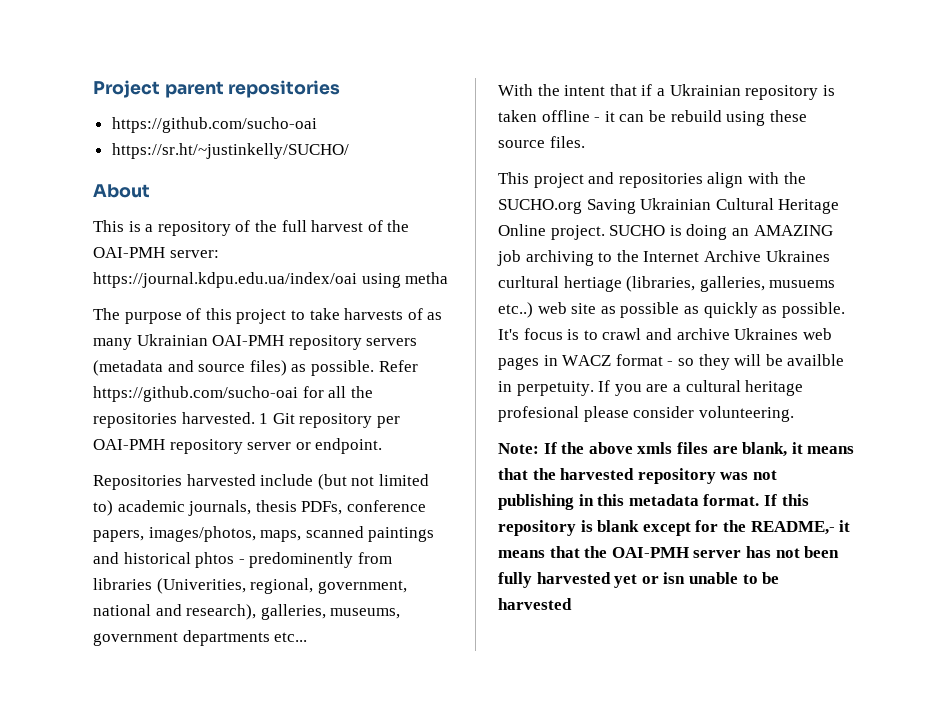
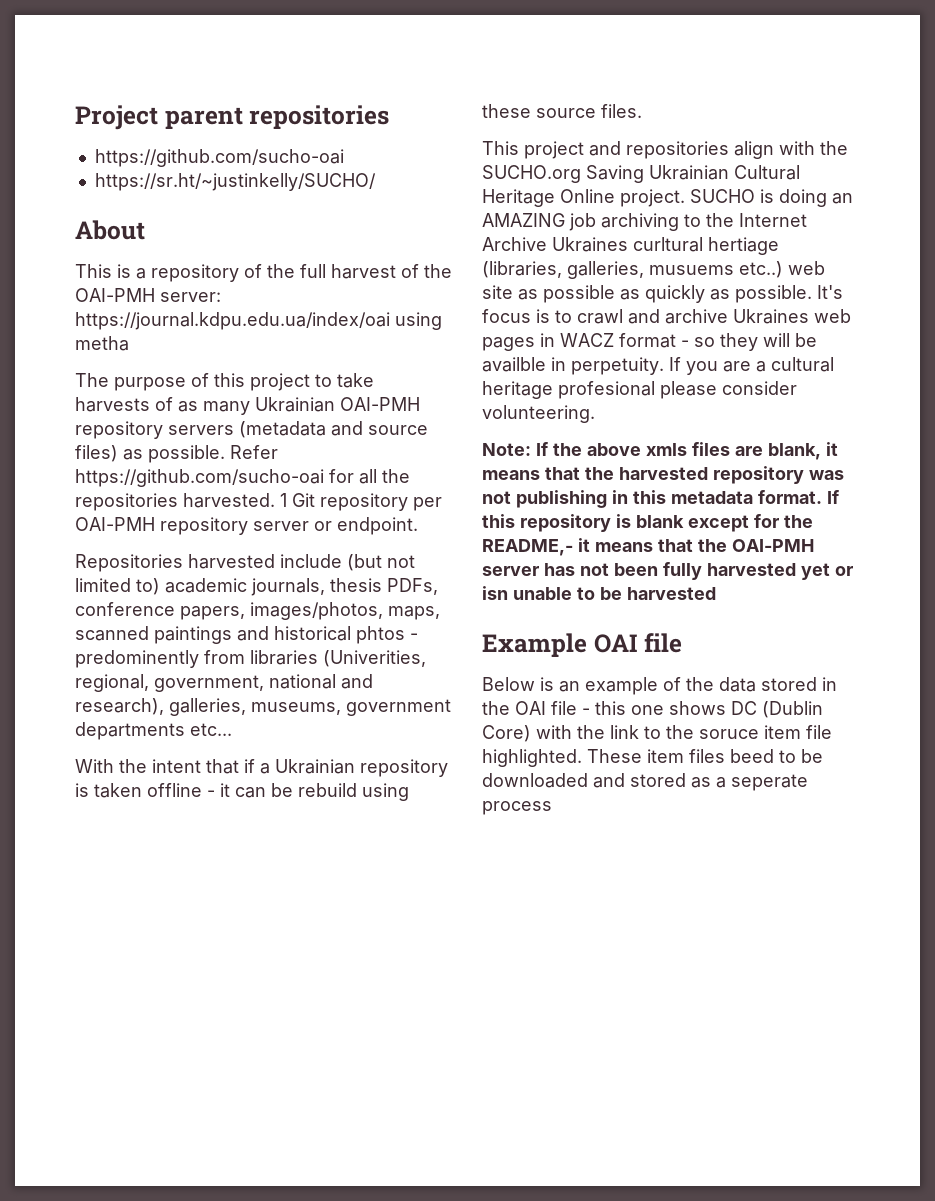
(572, 604) none -> [482,633,683,657] [482,677,837,695] [482,701,823,718] [482,725,832,742] [482,749,823,767] [482,773,808,791] [482,801,552,815] // Example OAI file // Below is an example of the data stored in the OAI file - this one shows DC (Dublin Core) with the link to the soruce item file highlighted. These item files beed to be downloaded and stored as a seperate process

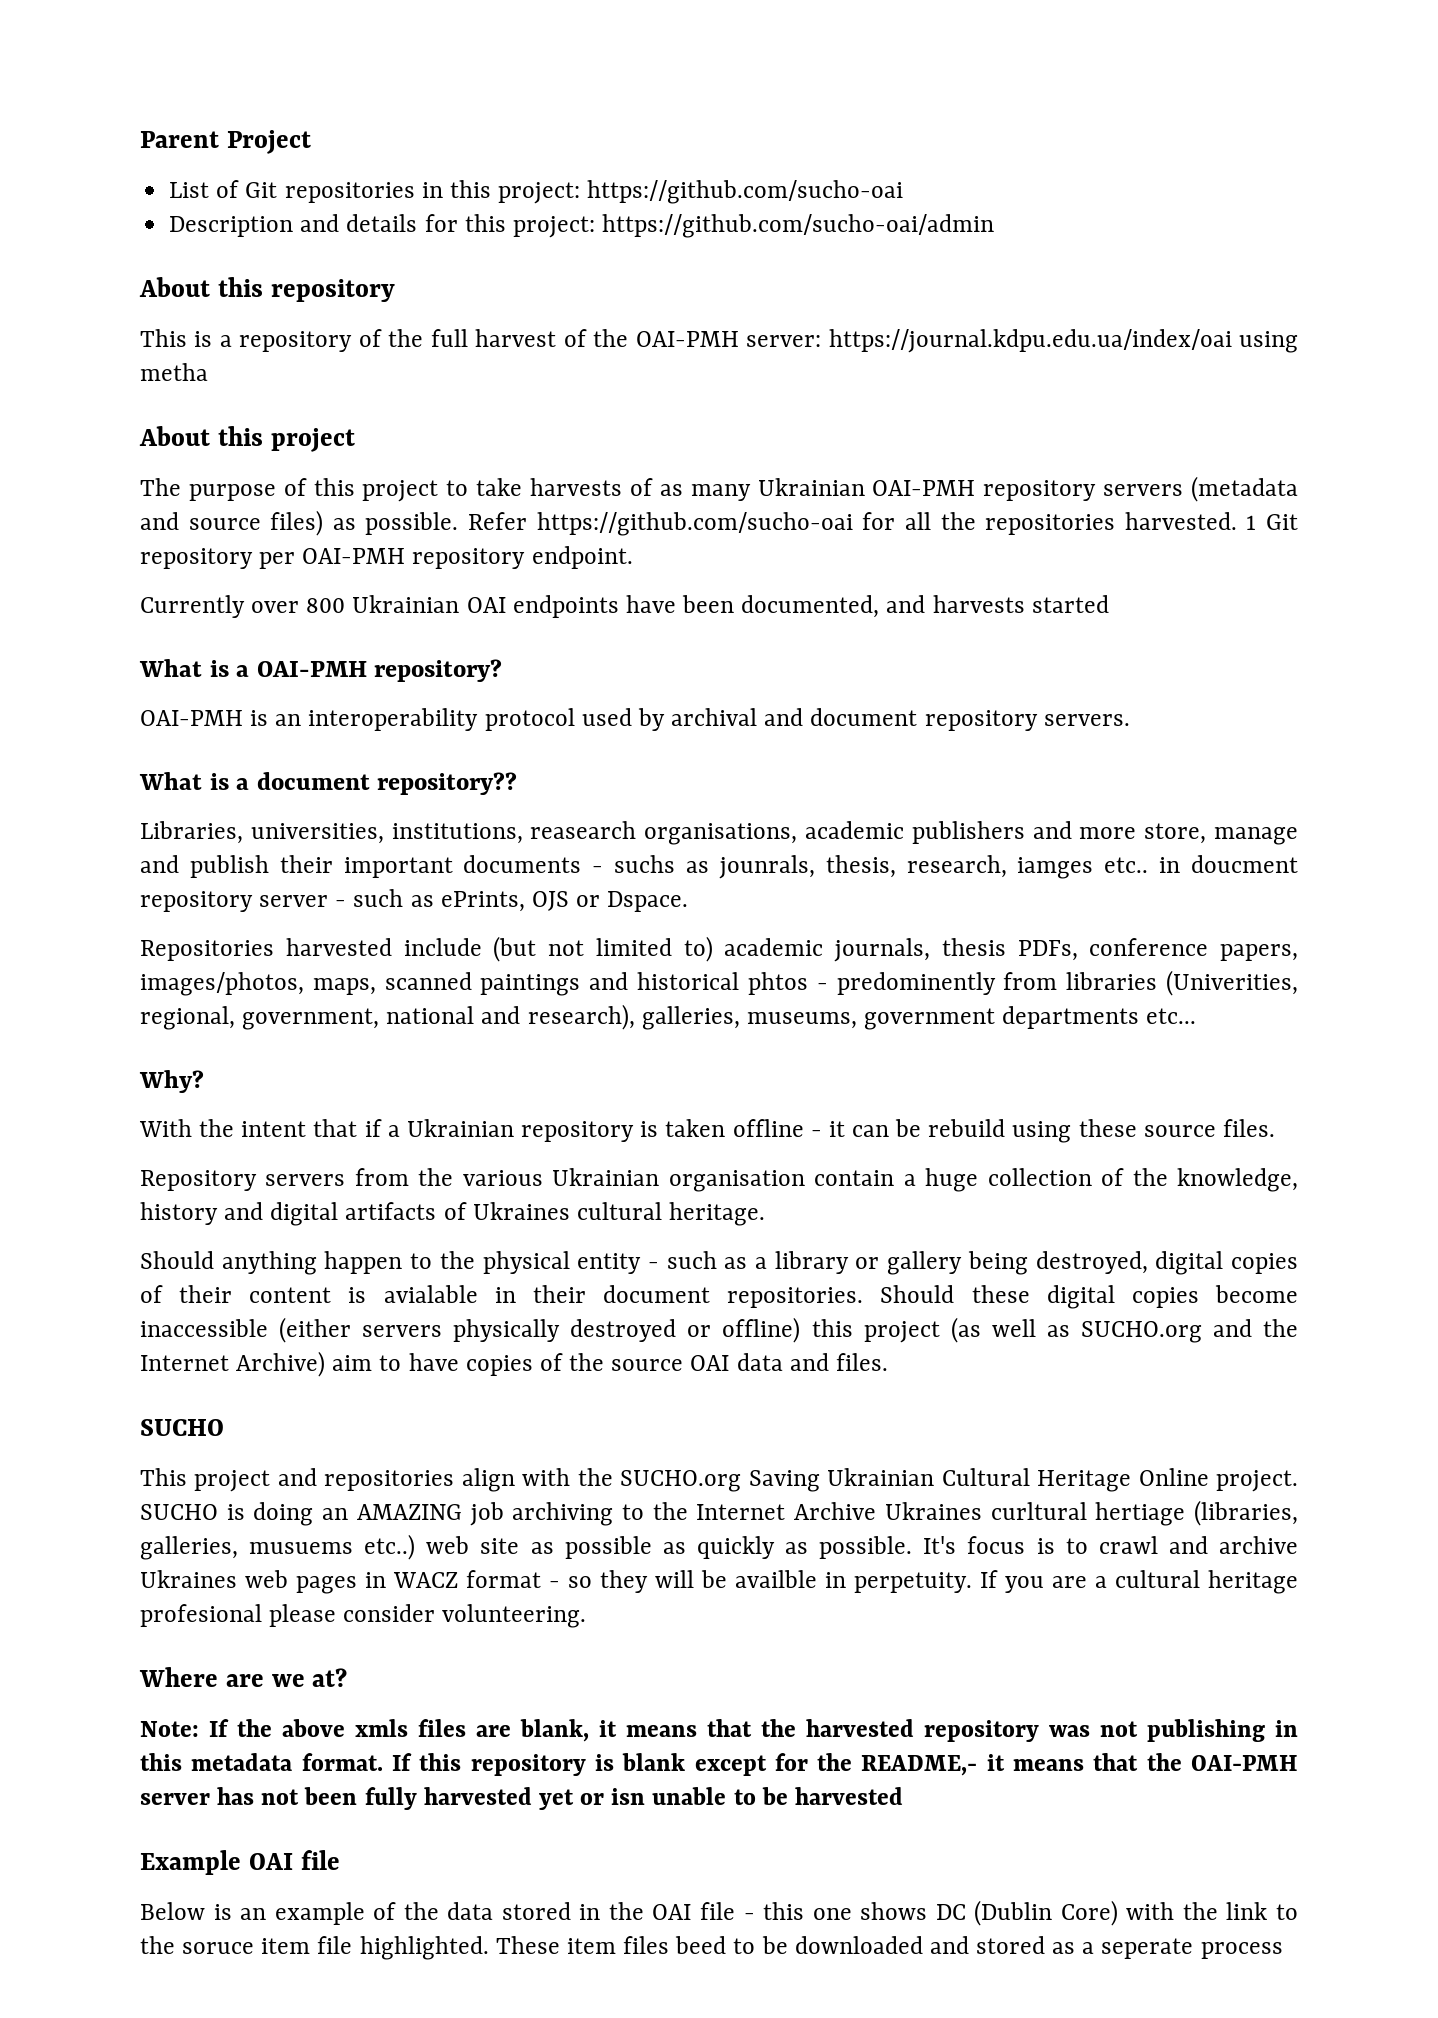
(75, 117) none -> [140,131,219,148] Parent
[164,105,390,129] [94,149,344,167] [94,173,376,191] [75,220,145,240] parent repositories // https://github.com/sucho-oai // https://sr.ht/~justinkelly/SUCHO/ // About -> [169,180,904,204] [169,214,995,238] [139,277,395,302] // List of Git repositories in this project: https://github.com/sucho-oai // Description and details for this project: https://github.com/sucho-oai/admin // About this repository
(129, 343) none -> [139,426,355,452] // About this project
[253,517,418,535] server or endpoint. -> [531,546,633,569] [140,595,1109,618] [139,659,503,682] [140,708,1130,731] [139,772,518,795] [140,821,1298,845] [140,855,1299,879] [140,889,689,912] endpoint. // Currently over 800 Ukrainian OAI endpoints have been documented, and harvests started // What is a OAI-PMH repository? // OAI-PMH is an interoperability protocol used by archival and document repository servers. // What is a document repository?? // Libraries, universities, institutions, reasearch organisations, academic publishers and more store, manage and publish their important documents - suchs as jounrals, thesis, research, iamges etc.. in doucment repository server - such as ePrints, OJS or Dspace.
(232, 729) none -> [139,1070,204,1093] // Why?
(642, 111) none -> [140,1168,1298,1192] [140,1202,766,1226] [140,1251,1299,1275] [140,1285,1298,1309] [140,1317,1298,1343] [140,1351,888,1377] [140,1419,224,1436] // Repository servers from the various Ukrainian organisation contain a huge collection of the knowledge, history and digital artifacts of Ukraines cultural heritage. // Should anything happen to the physical entity - such as a library or gallery being destroyed, digital copies of their content is avialable in their document repositories. Should these digital copies become inaccessible (either servers physically destroyed or offline) this project (as well as SUCHO.org and the Internet Archive) aim to have copies of the source OAI data and files. // SUCHO
(595, 414) none -> [139,1667,348,1687] // Where are we at?

